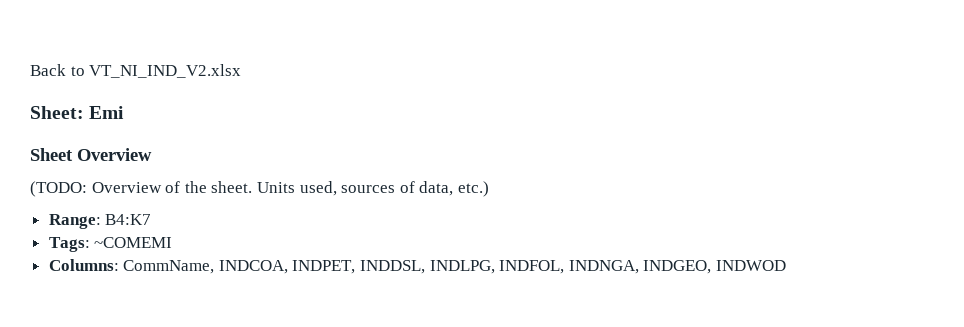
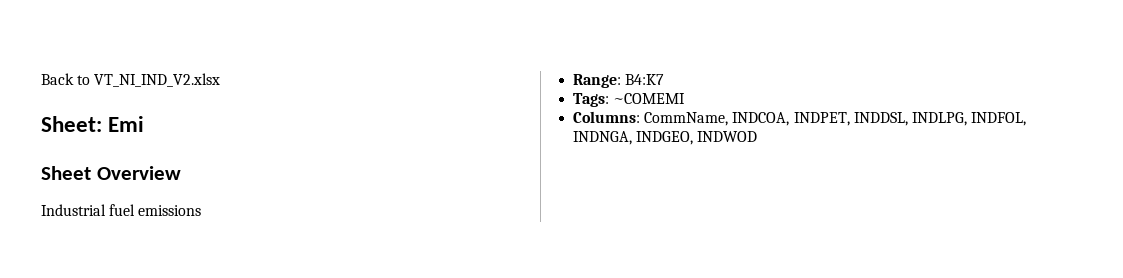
[30,181,489,197] (TODO: Overview of the sheet. Units used, sources of data, etc.) -> [41,204,202,216] Industrial fuel emissions

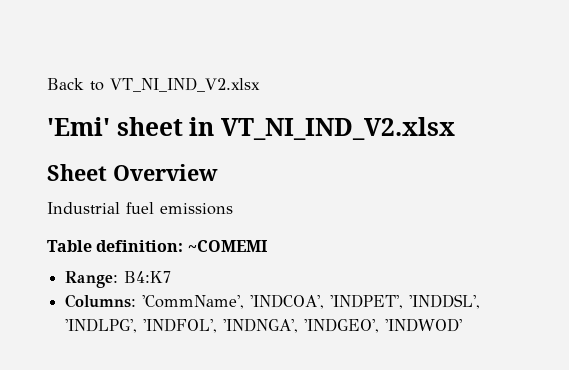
[41,116,145,132] Sheet: Emi -> [47,117,455,140] 'Emi' sheet in VT_NI_IND_V2.xlsx
(202, 210) none -> [47,240,267,252] // Table definition: ~COMEMI
[573,93,686,107] // Tags: ~COMEMI -> (172, 277) none
[644,112,1027,126] [573,131,758,145] CommName, INDCOA, INDPET, INDDSL, INDLPG, INDFOL, INDNGA, INDGEO, INDWOD -> [142,294,481,309] [65,318,463,333] 'CommName', 'INDCOA', 'INDPET', 'INDDSL', 'INDLPG', 'INDFOL', 'INDNGA', 'INDGEO', 'INDWOD'

